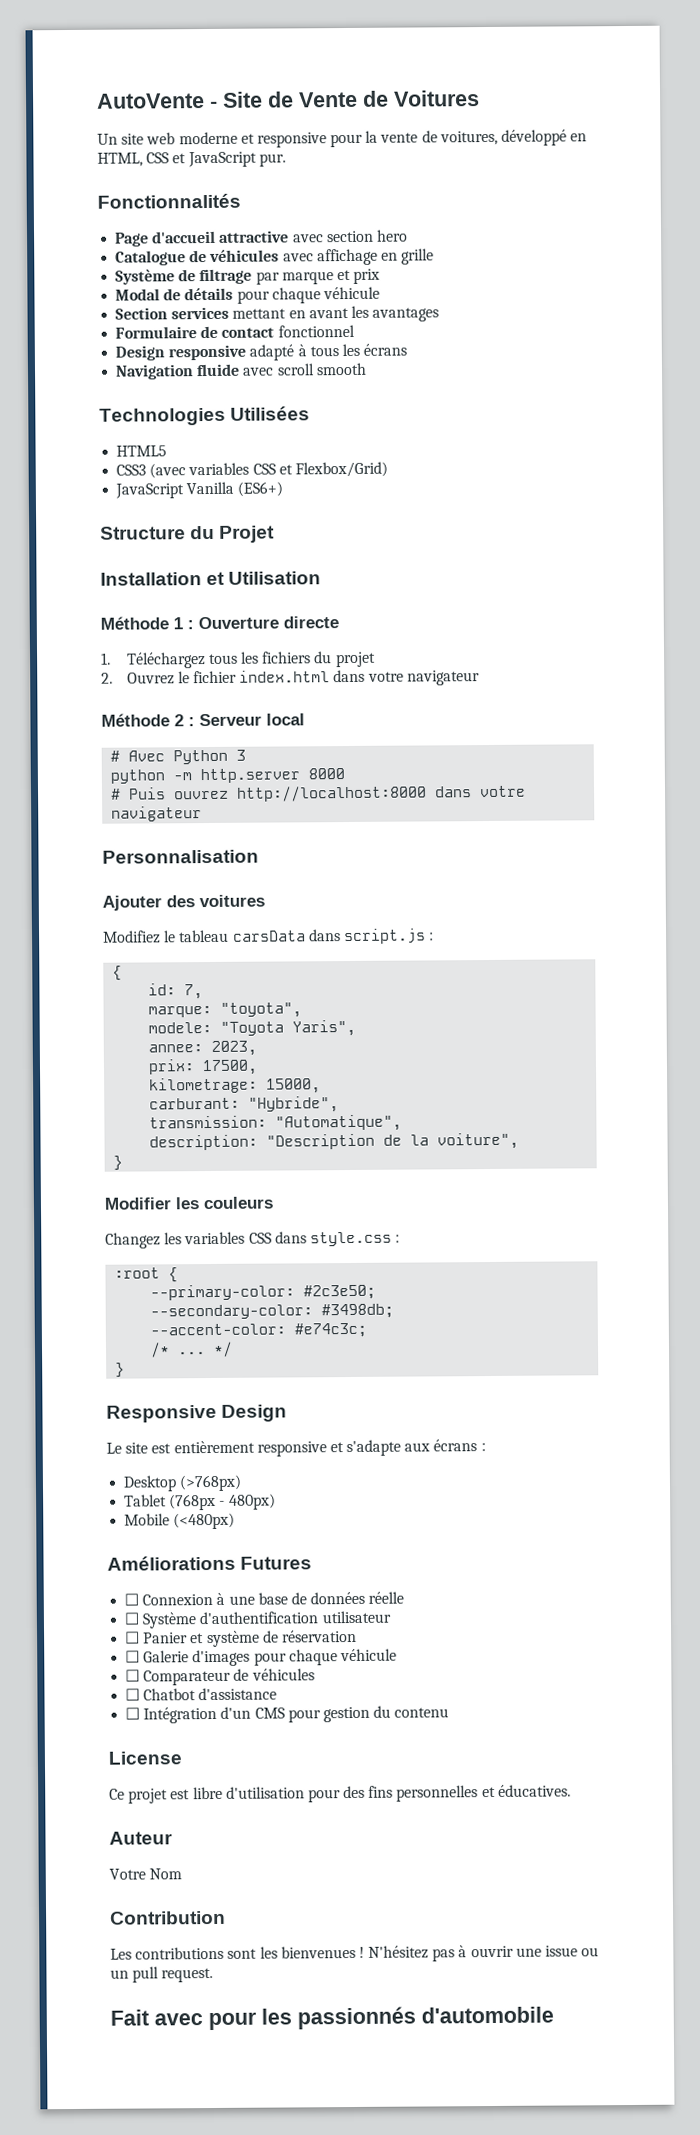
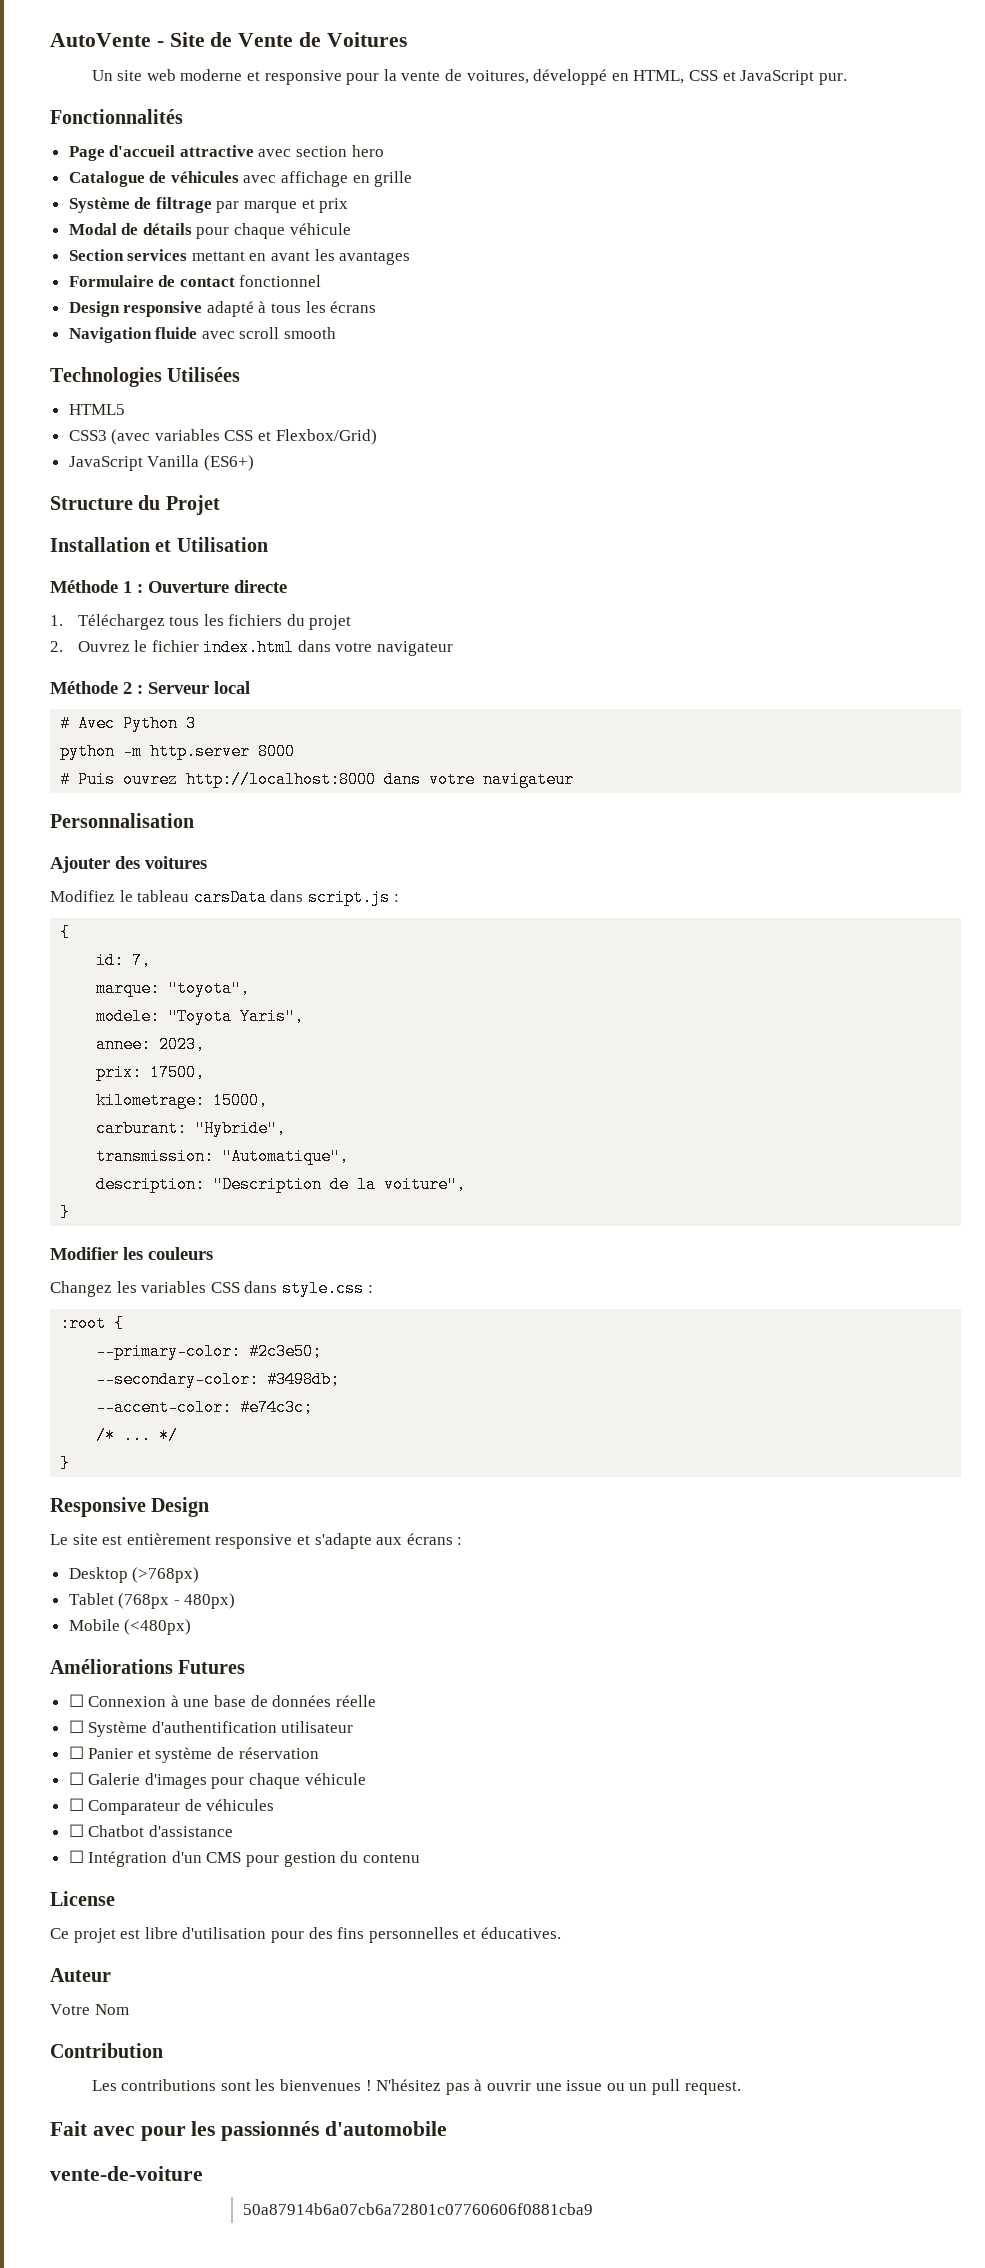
(554, 2015) none -> [50,2166,203,2181] [242,2203,593,2215] // vente-de-voiture // 50a87914b6a07cb6a72801c07760606f0881cba9

